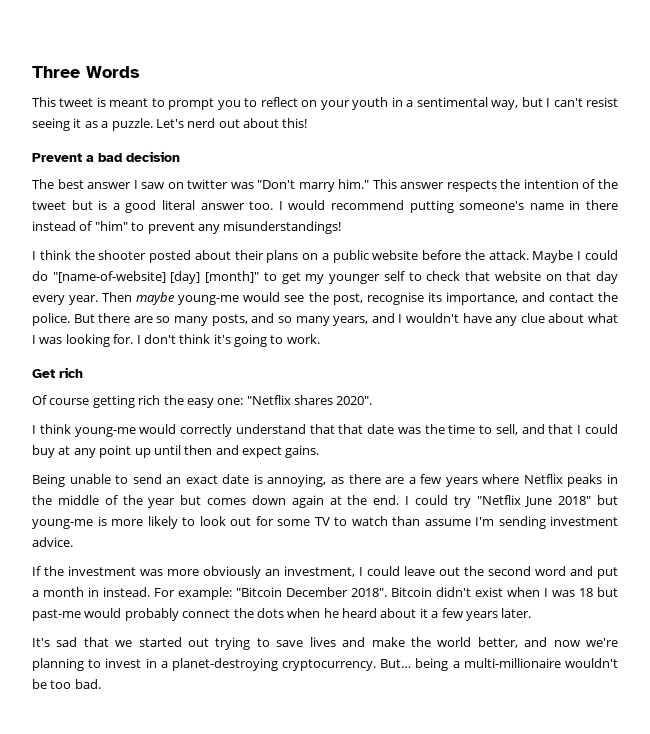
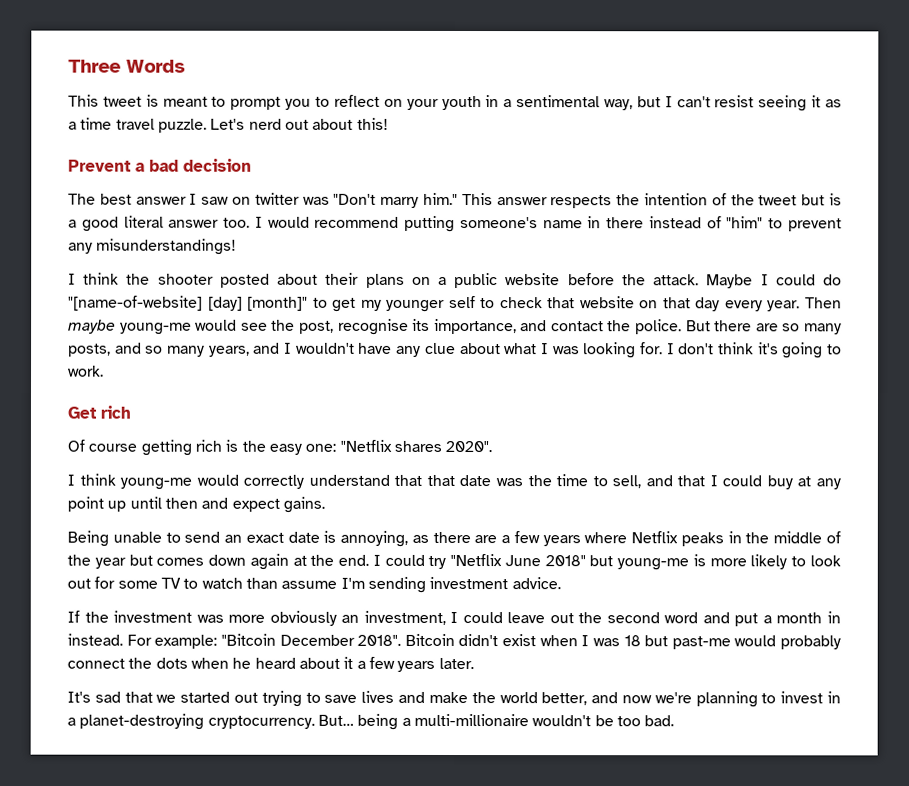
(109, 124) none -> [80,117,155,130] time travel
(161, 400) none -> [225,439,239,452] is

